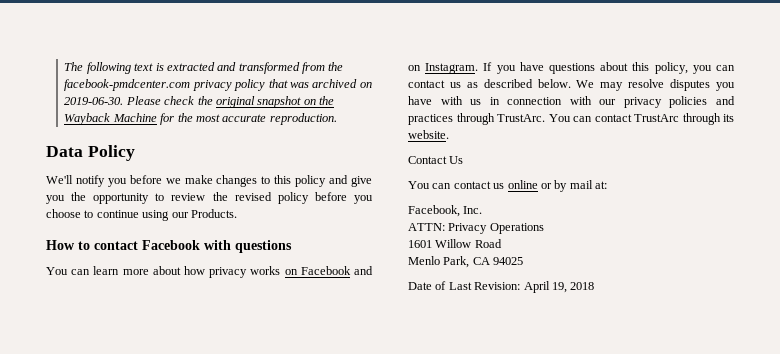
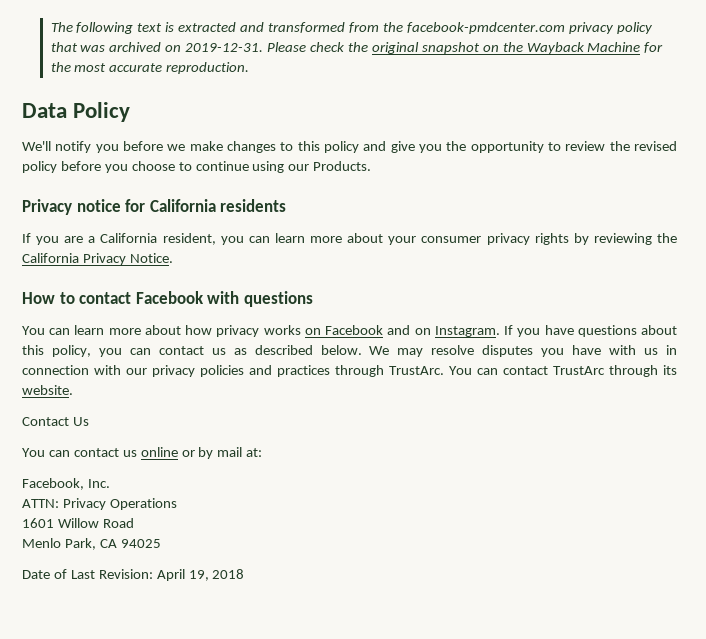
[64,97,124,105] 2019-06-30. -> [185,43,264,52] 2019-12-31.
(237, 213) none -> [22,199,287,215] [22,233,678,245] [22,253,173,265] // Privacy notice for California residents // If you are a California resident, you can learn more about your consumer privacy rights by reviewing the California Privacy Notice.

